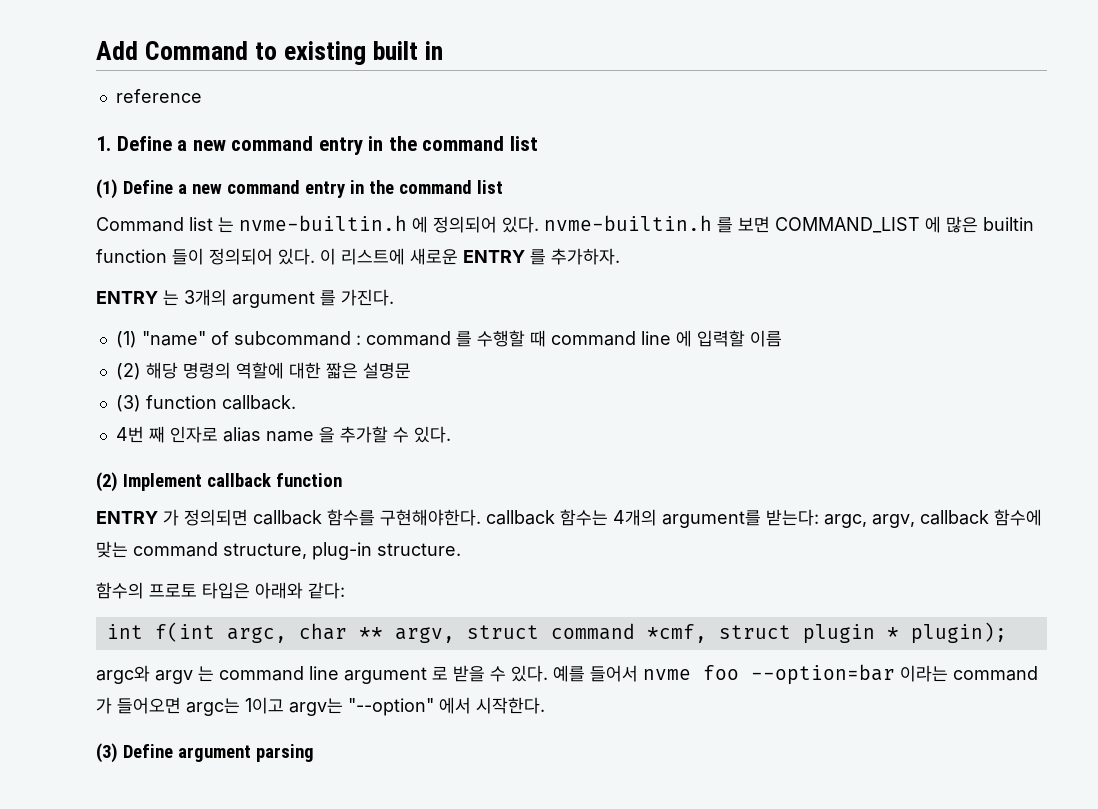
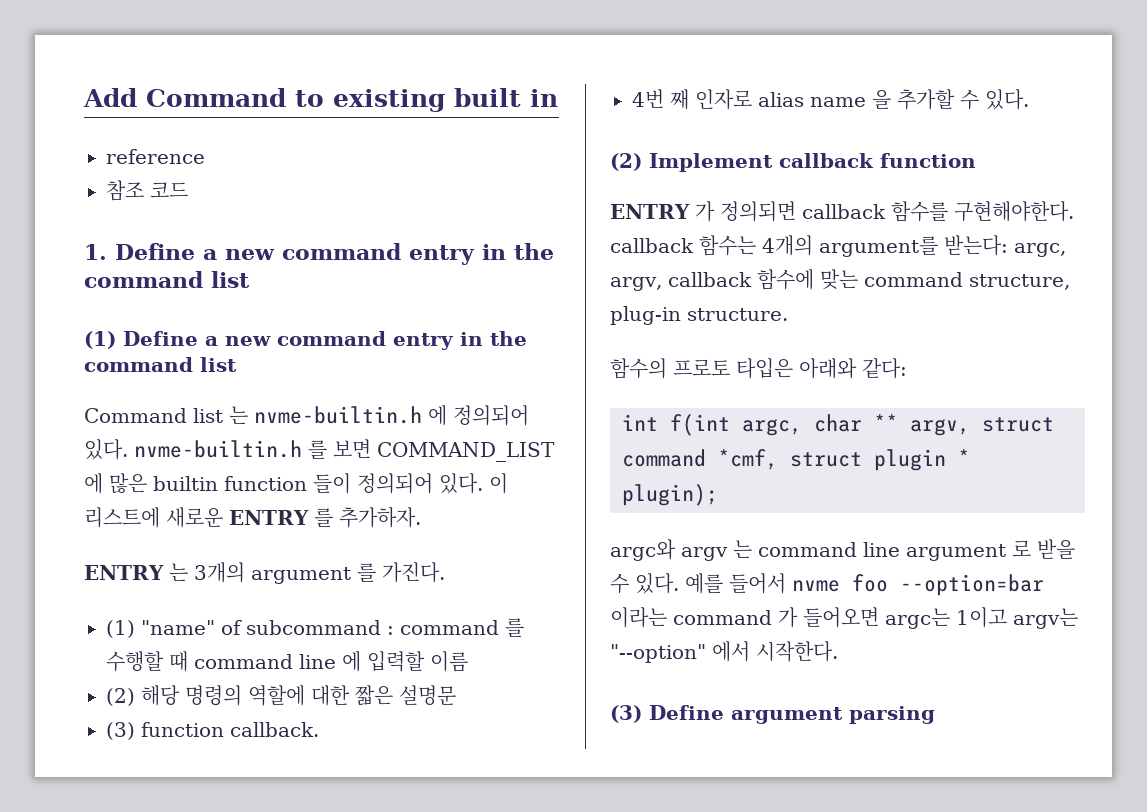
(202, 96) none -> [106,180,188,201] // 참조 코드

